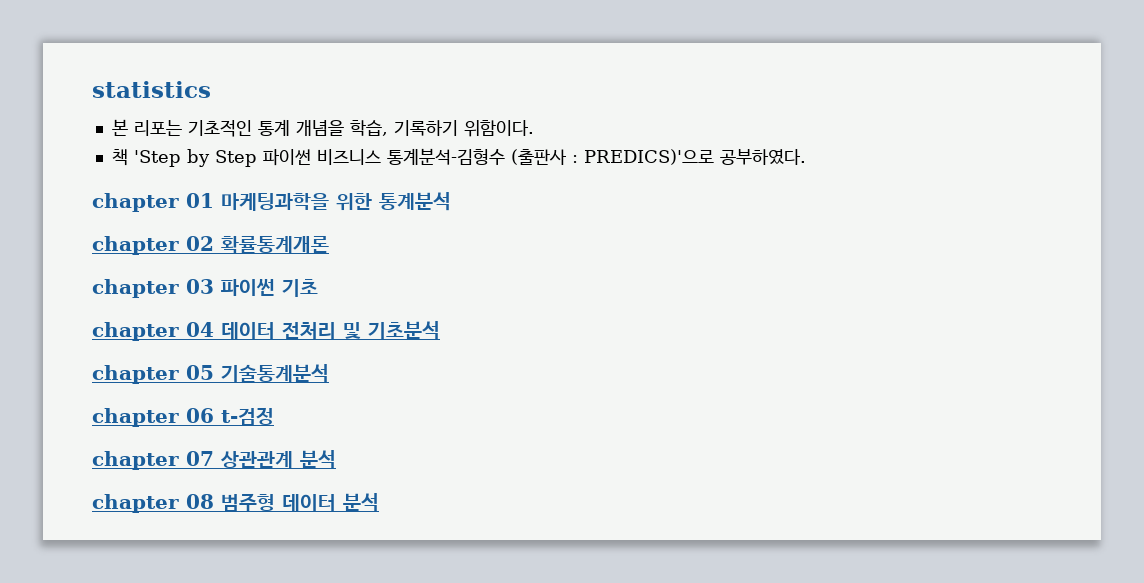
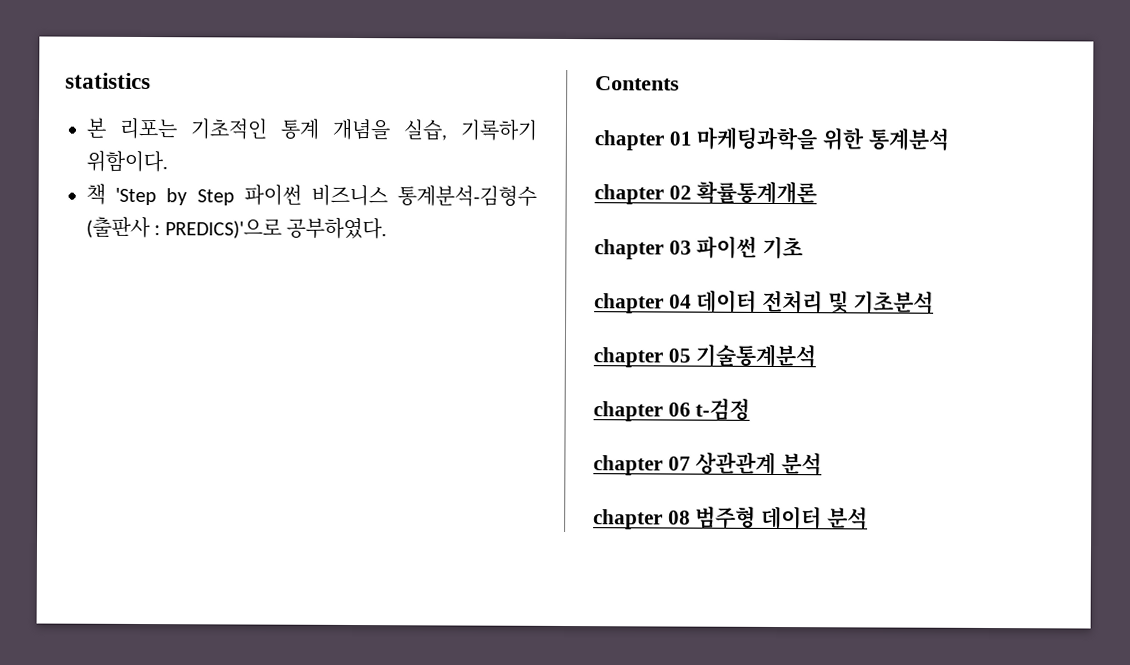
[349,120,388,136] 학습, -> [403,119,448,141] 실습,
(806, 157) none -> [595,76,680,91] // Contents

